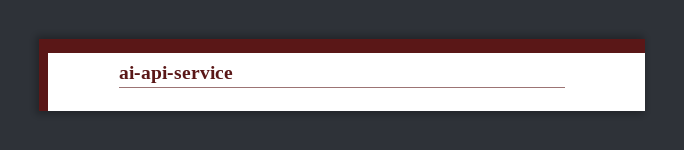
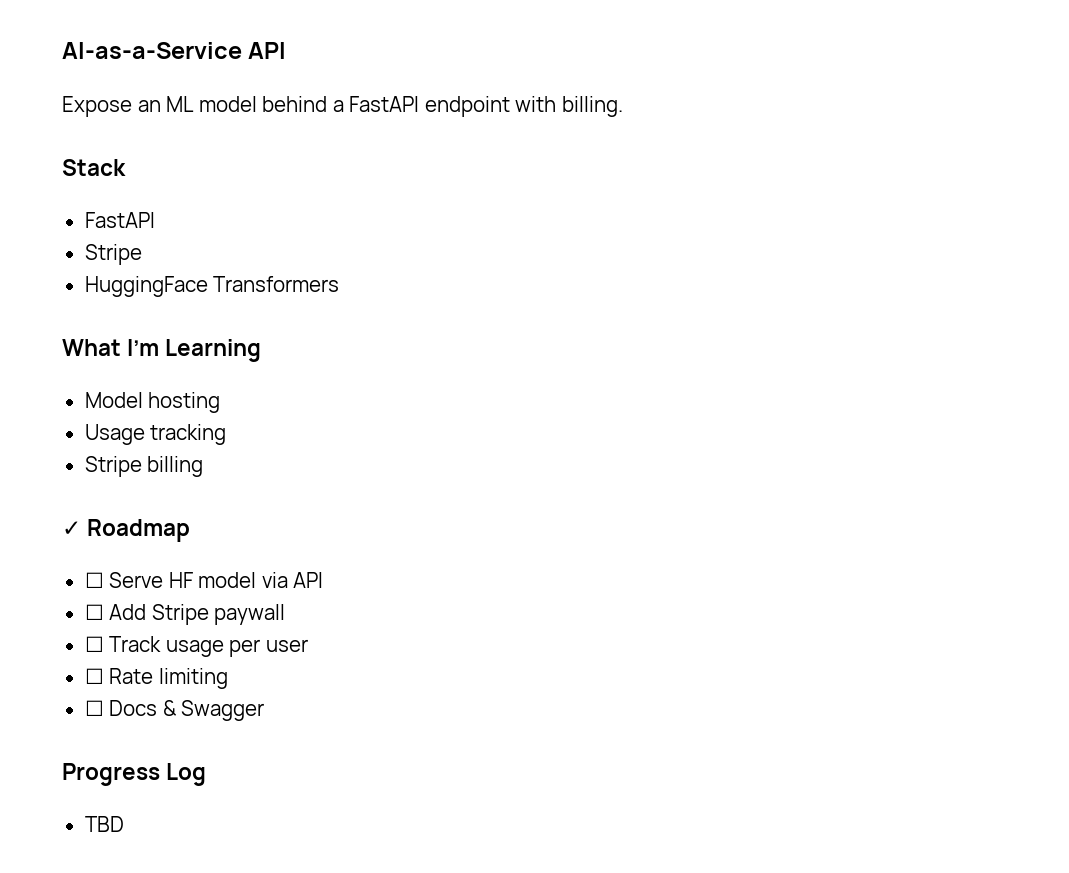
[119,66,233,83] ai-api-service -> [62,42,287,59] [62,96,623,117] [62,159,126,176] [84,212,155,228] [84,244,142,265] [84,276,340,297] [62,339,262,362] [84,392,221,413] [84,424,227,445] [84,456,204,477] [62,519,191,542] [84,572,324,588] [84,604,286,625] [84,636,308,657] [84,668,228,689] [84,700,265,721] [62,763,207,786] [84,816,124,832] AI-as-a-Service API // Expose an ML model behind a FastAPI endpoint with billing. // Stack // FastAPI // Stripe // HuggingFace Transformers // What I’m Learning // Model hosting // Usage tracking // Stripe billing // ✓ Roadmap // ☐ Serve HF model via API // ☐ Add Stripe paywall // ☐ Track usage per user // ☐ Rate limiting // ☐ Docs & Swagger // Progress Log // TBD

